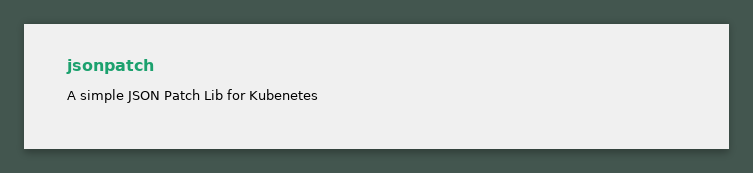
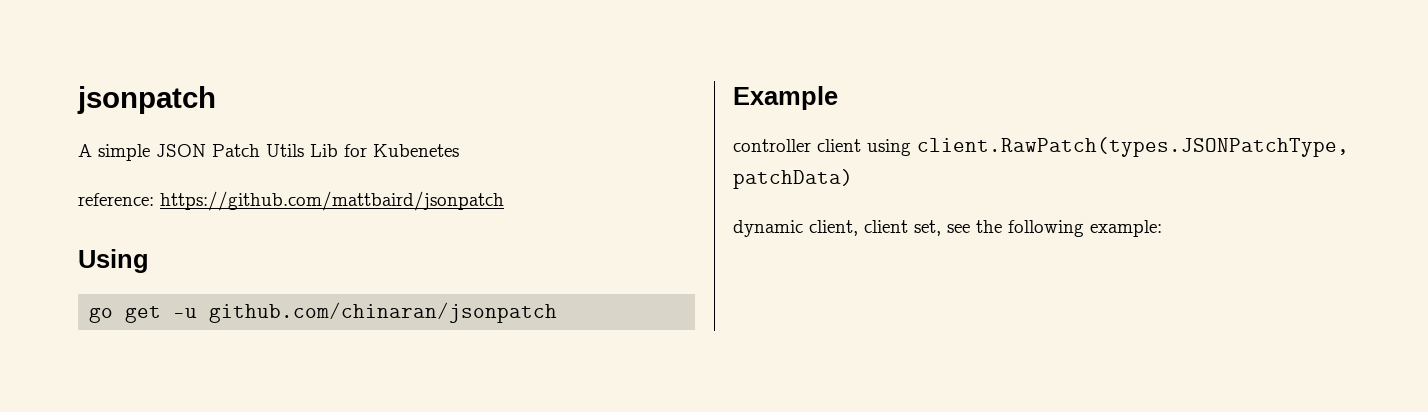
(200, 94) none -> [266,144,304,157] Utils
(318, 94) none -> [78,191,504,211] [78,249,149,273] [89,302,558,323] [733,86,838,110] [733,137,1349,157] [733,169,853,189] [733,220,1162,237] // reference: https://github.com/mattbaird/jsonpatch // Using // go get -u github.com/chinaran/jsonpatch // Example // controller client using client.RawPatch(types.JSONPatchType, patchData) // dynamic client, client set, see the following example:

